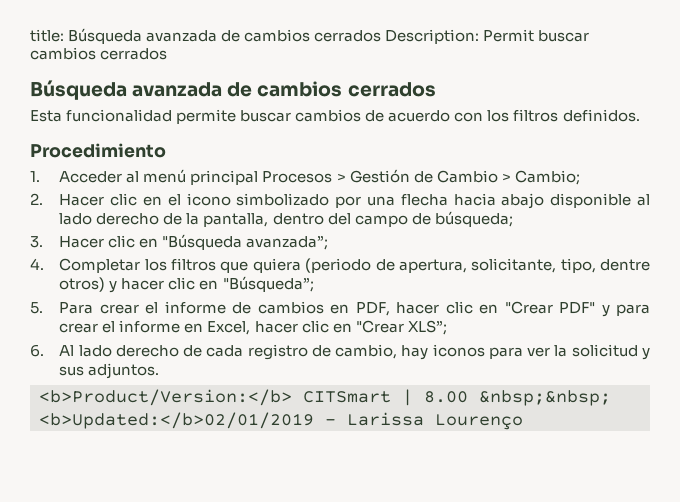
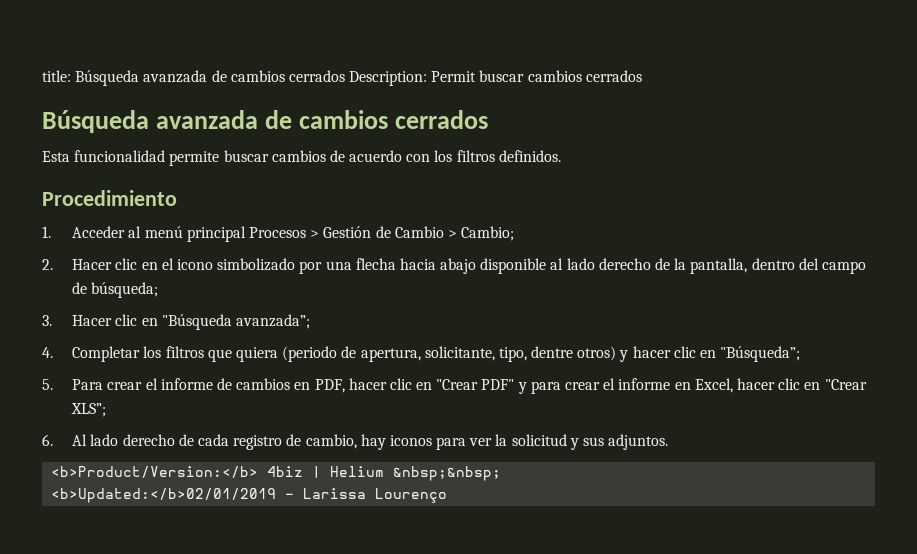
[303,389,468,406] CITSmart | 8.00 -> [267,466,385,478] 4biz | Helium

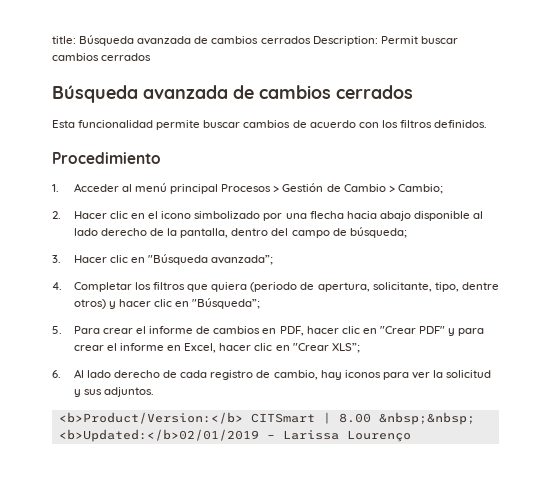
[267,466,385,478] 4biz | Helium -> [250,412,371,424] CITSmart | 8.00

